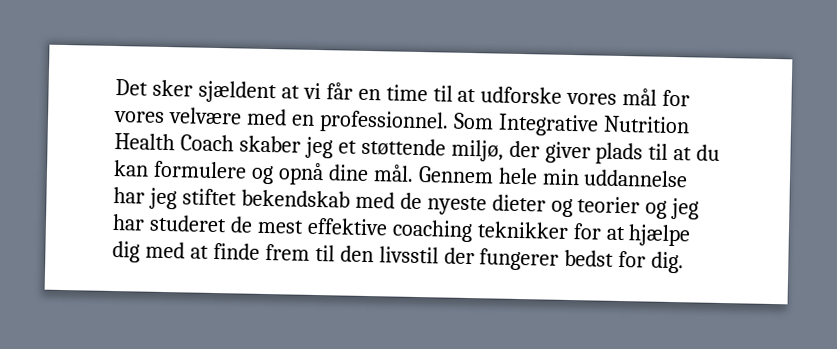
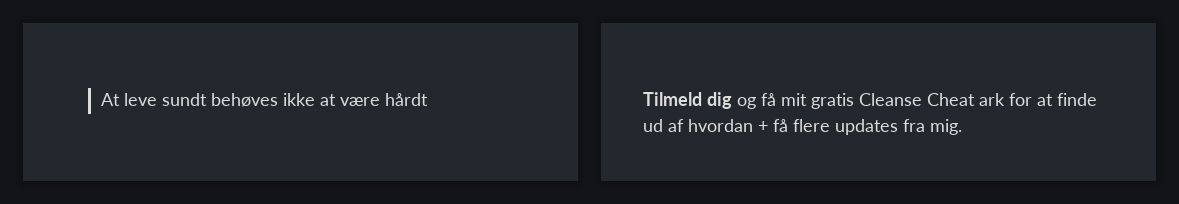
[115,79,691,107] [113,107,690,137] [114,133,721,165] [113,159,689,188] [113,186,700,220] [112,213,692,247] [112,240,685,274] Det sker sjældent at vi får en time til at udforske vores mål for vores velvære med en professionnel. Som Integrative Nutrition Health Coach skaber jeg et støttende miljø, der giver plads til at du kan formulere og opnå dine mål. Gennem hele min uddannelse har jeg stiftet bekendskab med de nyeste dieter og teorier og jeg har studeret de mest effektive coaching teknikker for at hjælpe dig med at finde frem til den livsstil der fungerer bedst for dig. -> [100,93,428,107] [643,92,1097,109] [643,119,962,135] At leve sundt behøves ikke at være hårdt // Tilmeld dig og få mit gratis Cleanse Cheat ark for at finde ud af hvordan + få flere updates fra mig.

